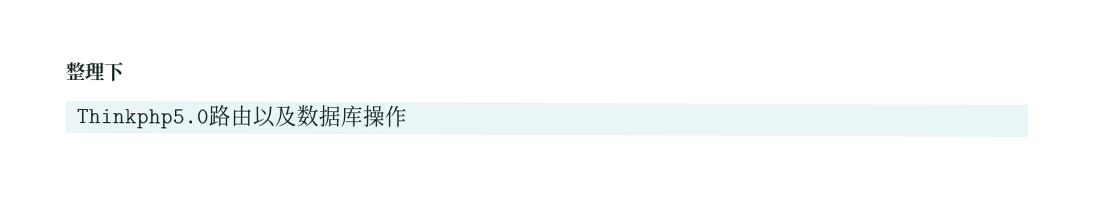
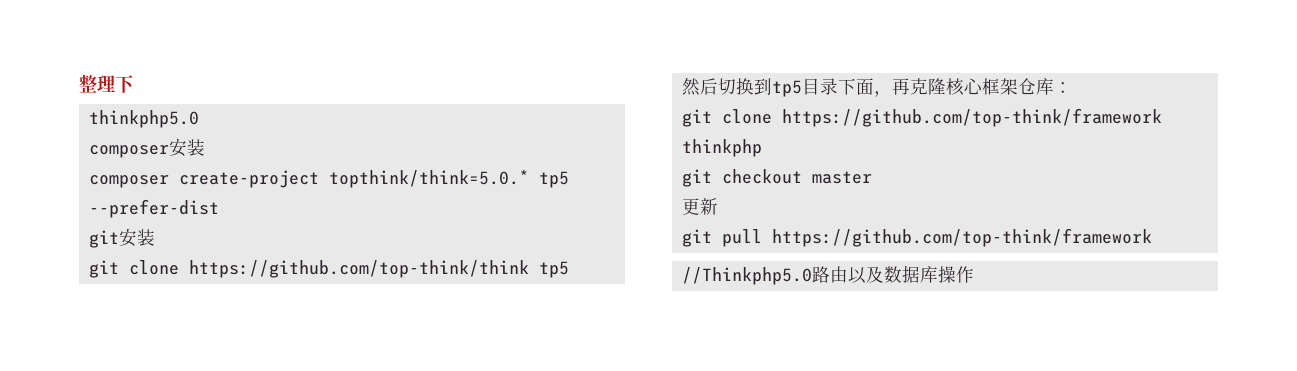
[76,108,210,129] Thinkphp5.0 -> [89,110,200,128] [89,138,206,158] [89,170,570,188] [89,199,220,218] [89,228,156,248] [89,260,570,278] [682,78,1073,97] [682,108,1163,127] [682,139,763,157] [682,169,873,187] [682,198,719,215] [682,228,1153,247] [682,267,813,285] thinkphp5.0 // composer安装 // composer create-project topthink/think=5.0.* tp5 --prefer-dist // git安装 // git clone https://github.com/top-think/think tp5 // 然后切换到tp5目录下面，再克隆核心框架仓库： // git clone https://github.com/top-think/framework thinkphp // git checkout master // 更新 // git pull https://github.com/top-think/framework // //Thinkphp5.0

